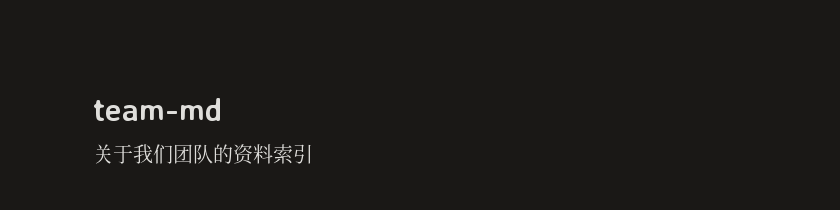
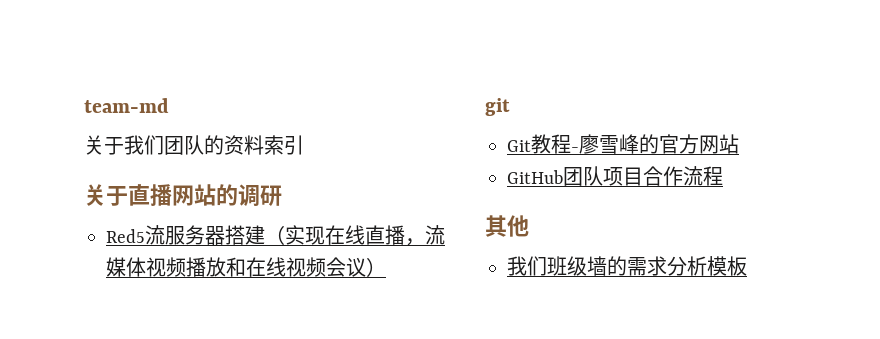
(313, 154) none -> [84,184,282,207] [106,225,445,246] [106,257,386,277] [485,98,510,116] [507,134,739,154] [507,166,723,186] [485,215,529,237] [507,256,747,276] // 关于直播网站的调研 // Red5流服务器搭建（实现在线直播，流媒体视频播放和在线视频会议） // git // Git教程-廖雪峰的官方网站 // GitHub团队项目合作流程 // 其他 // 我们班级墙的需求分析模板

